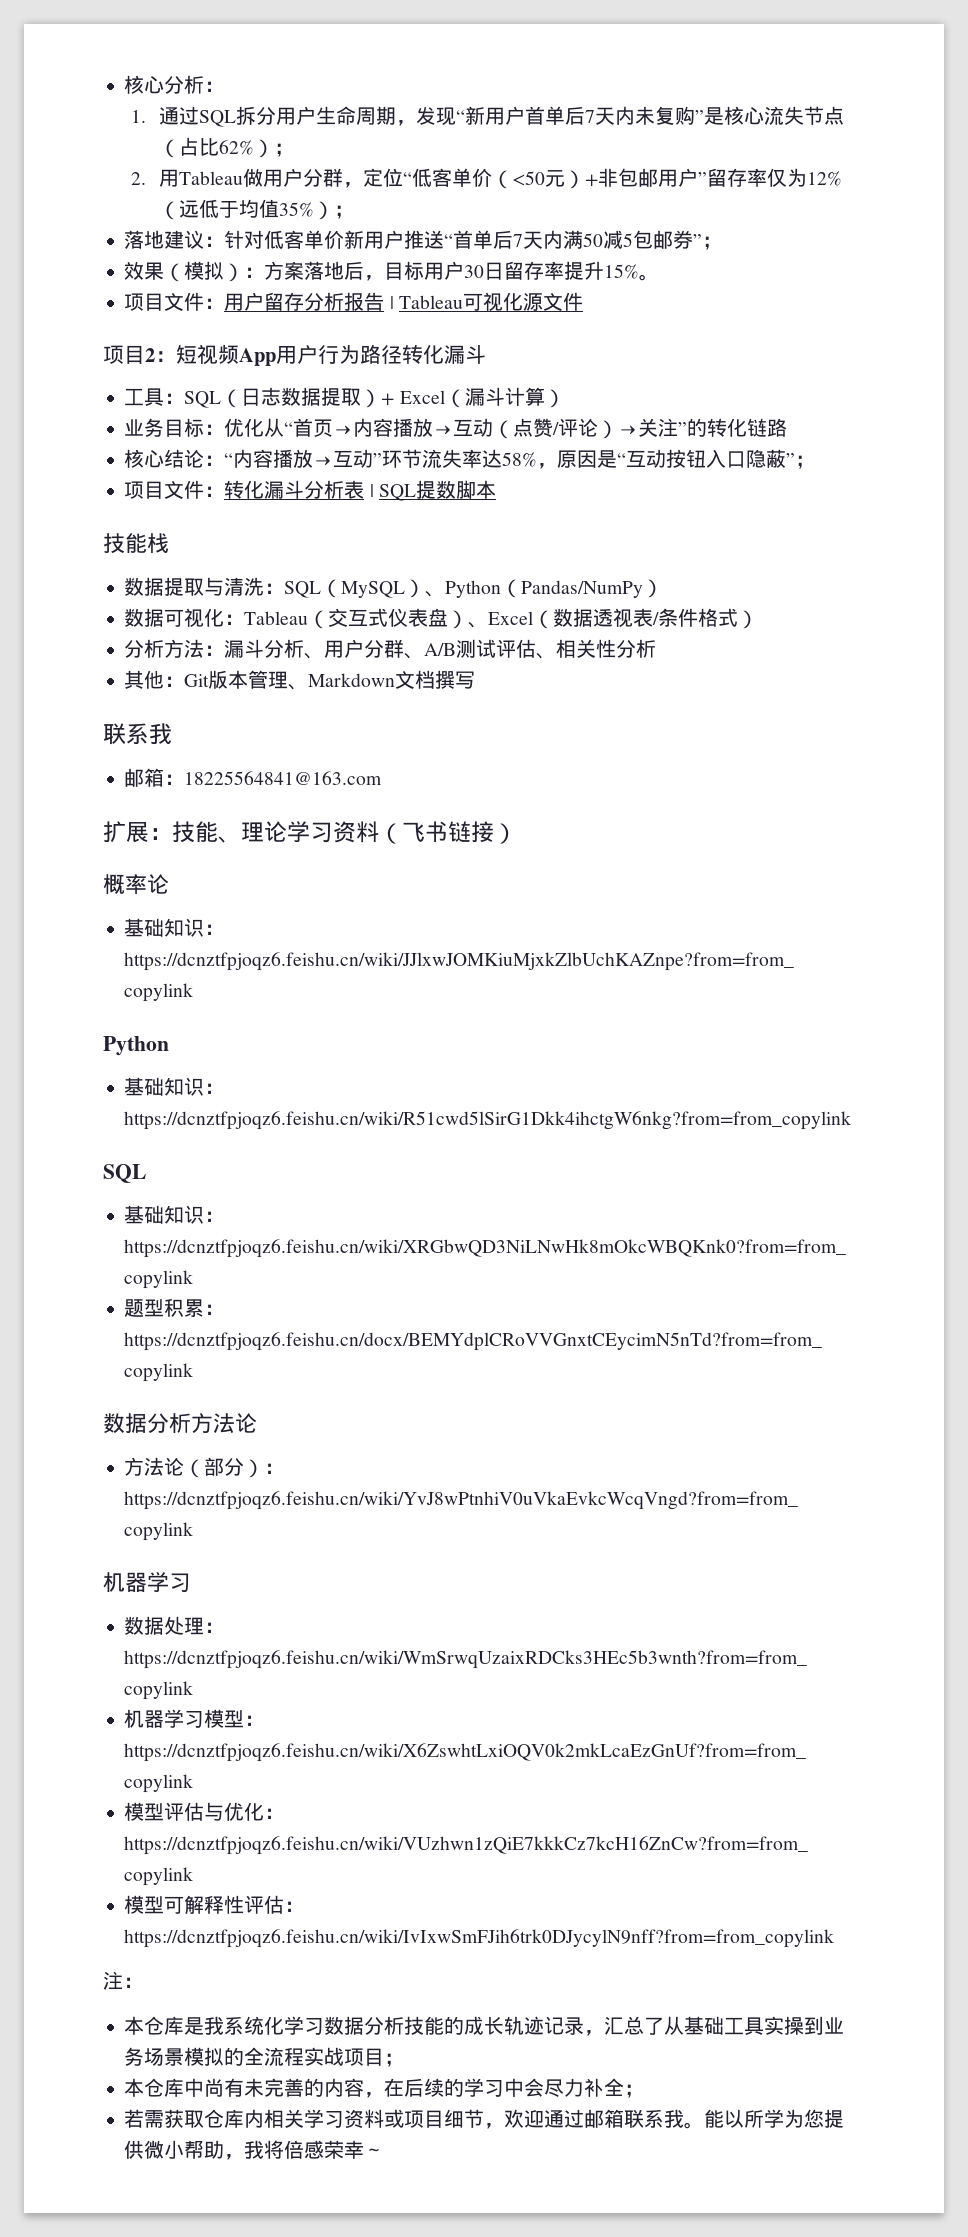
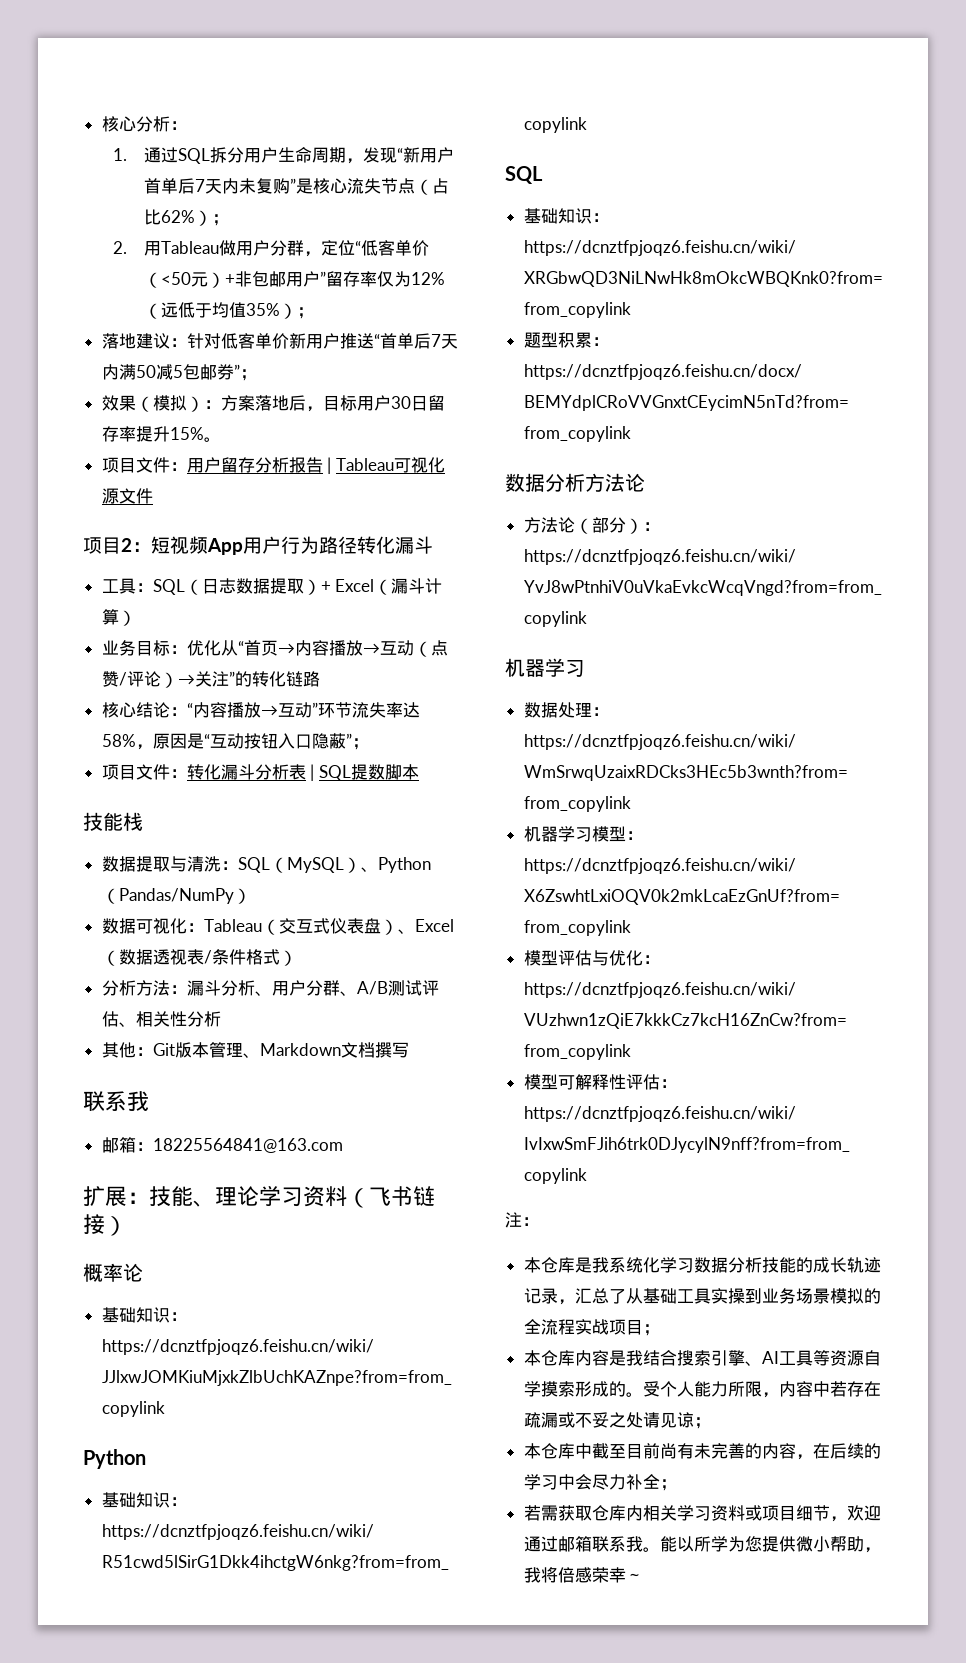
[184,2078,205,2097] 中 -> [574,1350,881,1366] [523,1381,881,1398] [523,1412,711,1429] [523,1443,660,1459] 内容是我结合搜索引擎、AI工具等资源自学摸索形成的。受个人能力所限，内容中若存在疏漏或不妥之处请见谅； // 本仓库中截至目前

